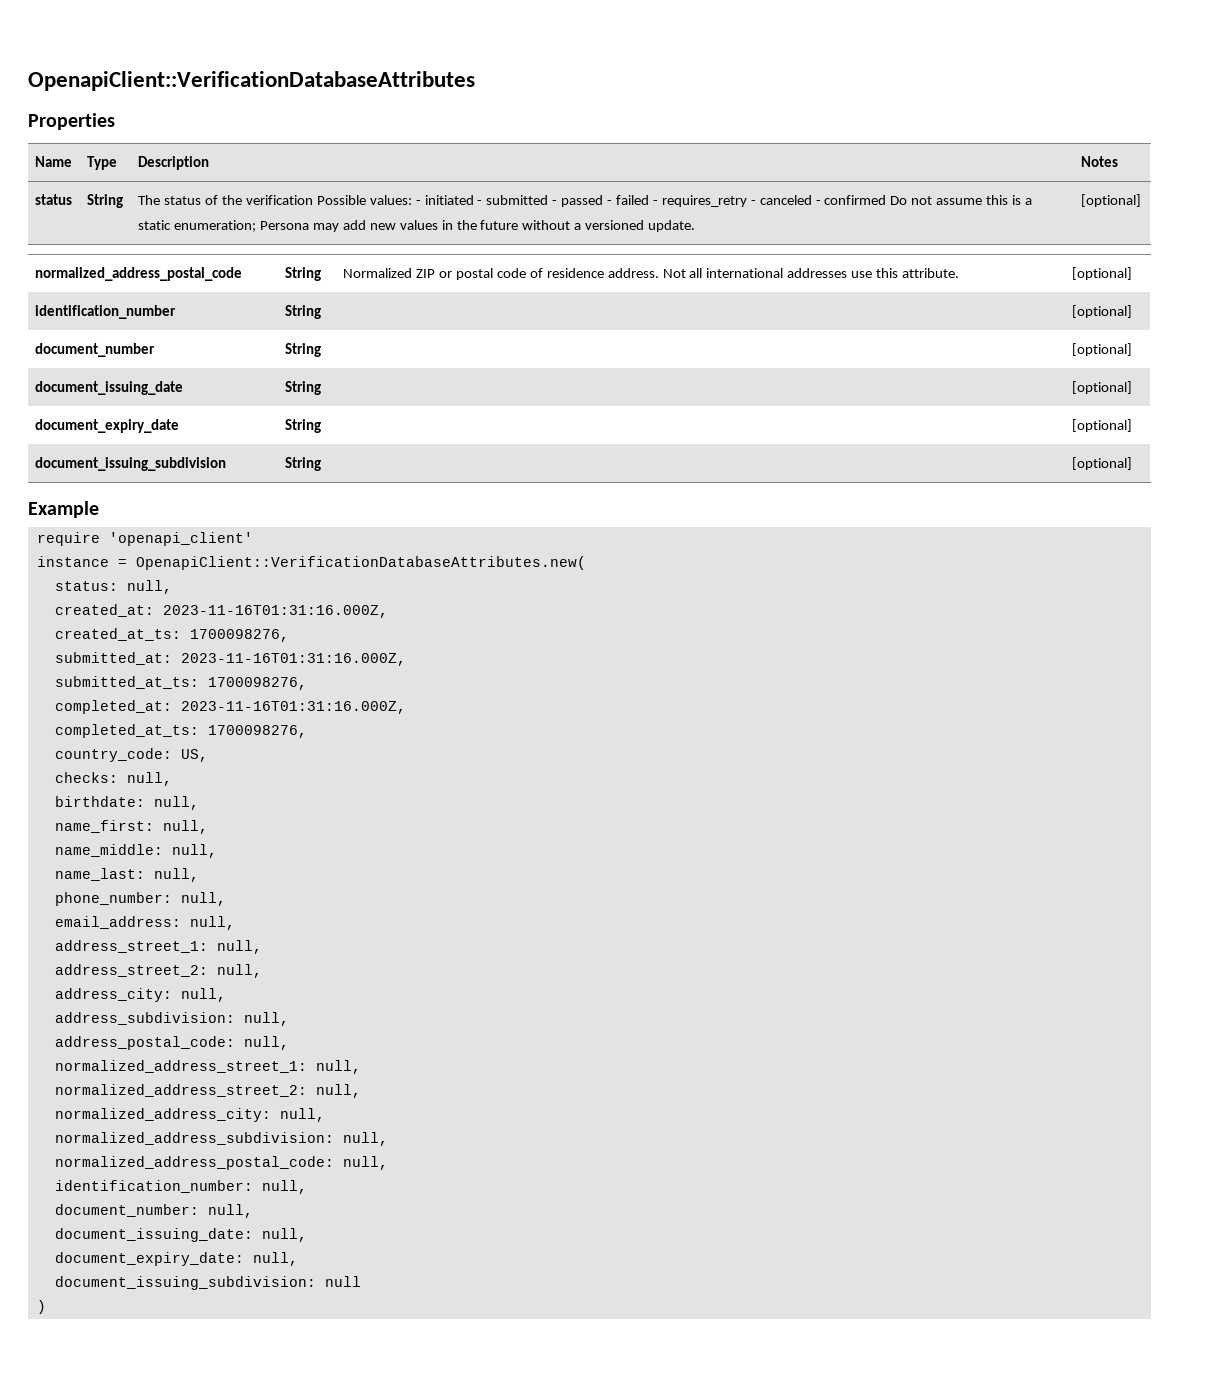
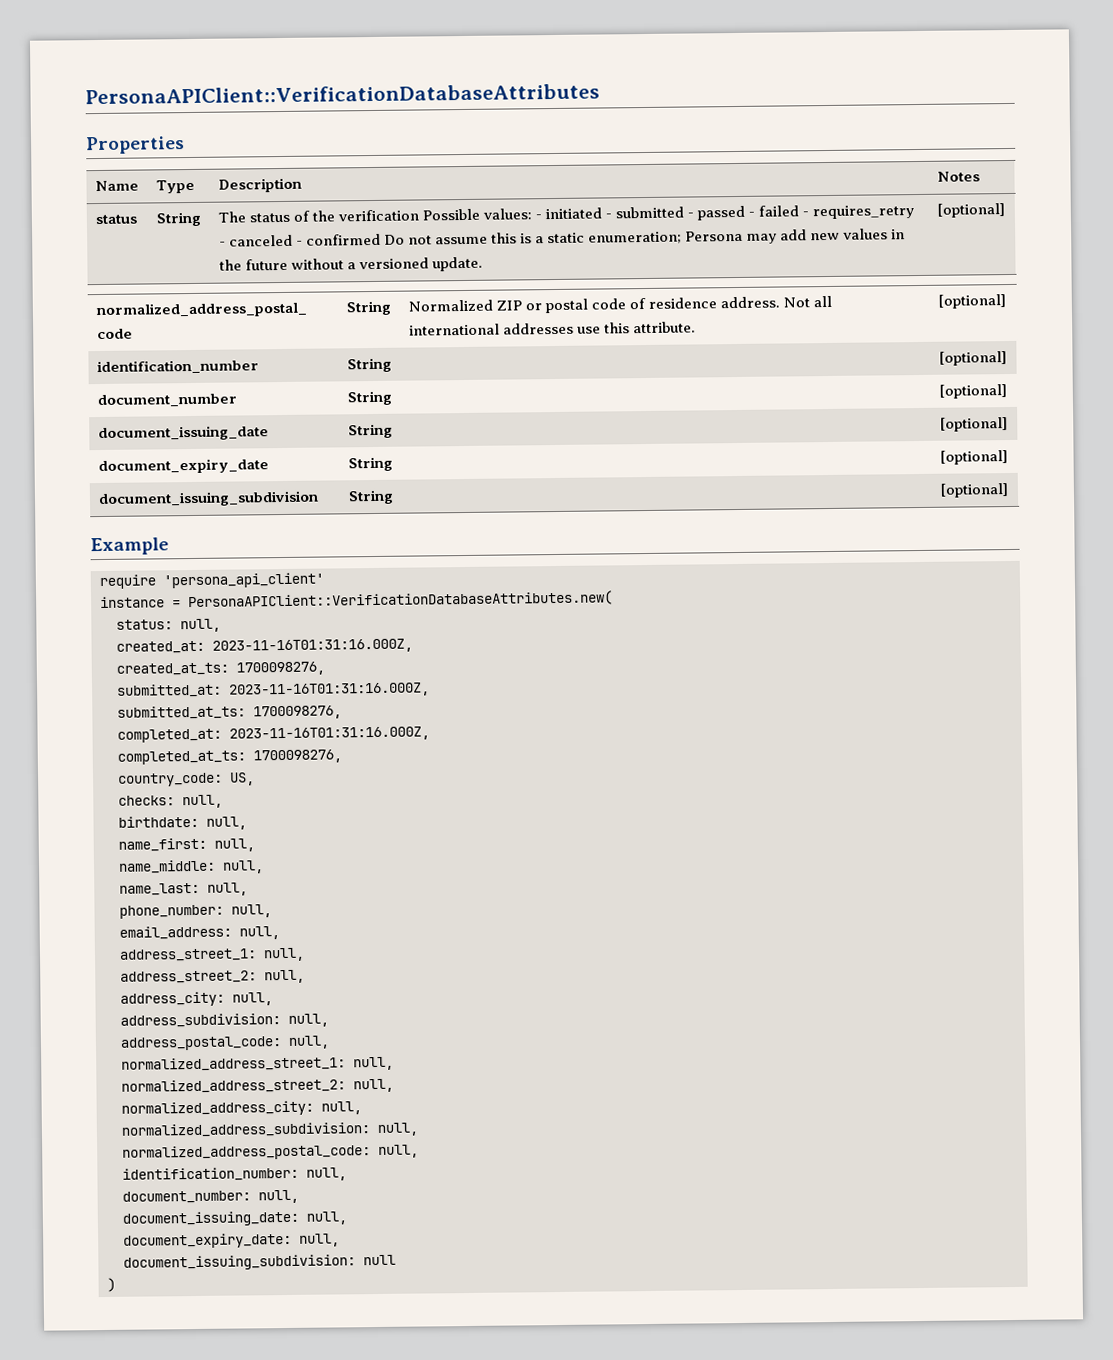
[28,71,475,91] OpenapiClient::VerificationDatabaseAttributes -> [85,83,600,105] PersonaAPIClient::VerificationDatabaseAttributes
[108,532,253,546] 'openapi_client' -> [163,572,324,589] 'persona_api_client'
[135,556,586,570] OpenapiClient::VerificationDatabaseAttributes.new( -> [188,590,613,610] PersonaAPIClient::VerificationDatabaseAttributes.new(

